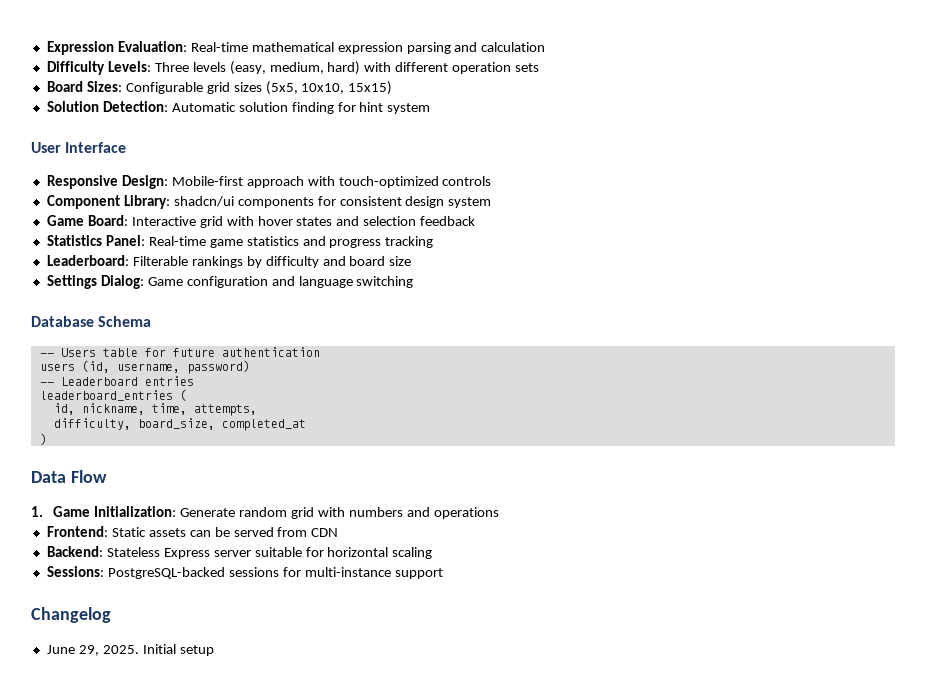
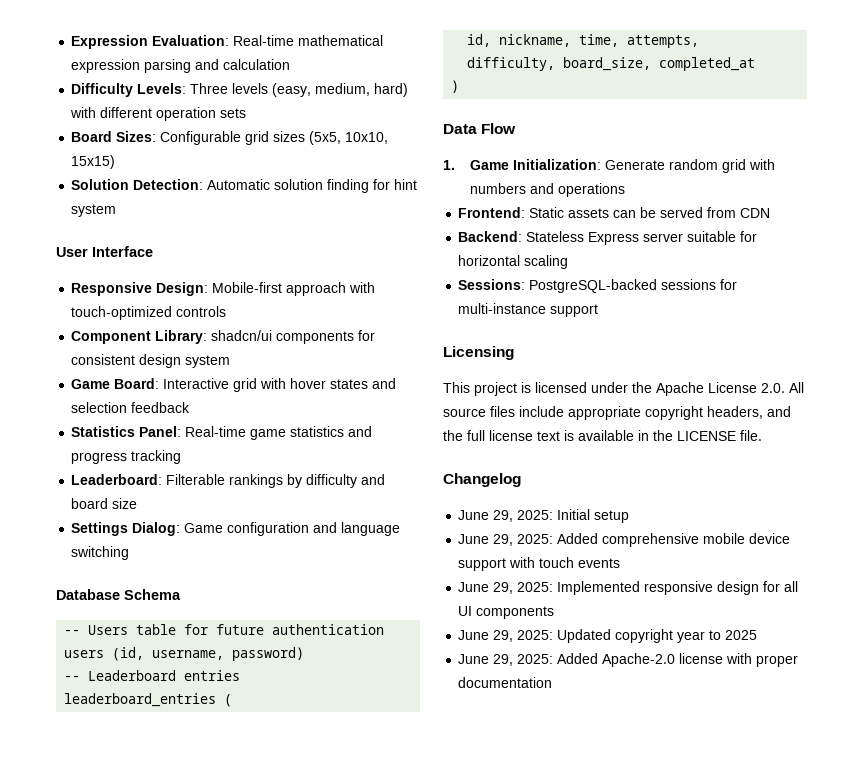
(443, 573) none -> [443,346,514,360] [443,382,804,396] [443,406,791,420] [443,430,762,441] // Licensing // This project is licensed under the Apache License 2.0. All source files include appropriate copyright headers, and the full license text is available in the LICENSE file.
[102,645,139,654] 2025. -> [517,510,554,520] 2025:
(214, 650) none -> [458,533,791,547] [458,557,621,571] [458,581,799,595] [458,606,555,619] [458,629,758,643] [458,653,799,667] [458,677,553,688] // June 29, 2025: Added comprehensive mobile device support with touch events // June 29, 2025: Implemented responsive design for all UI components // June 29, 2025: Updated copyright year to 2025 // June 29, 2025: Added Apache-2.0 license with proper documentation

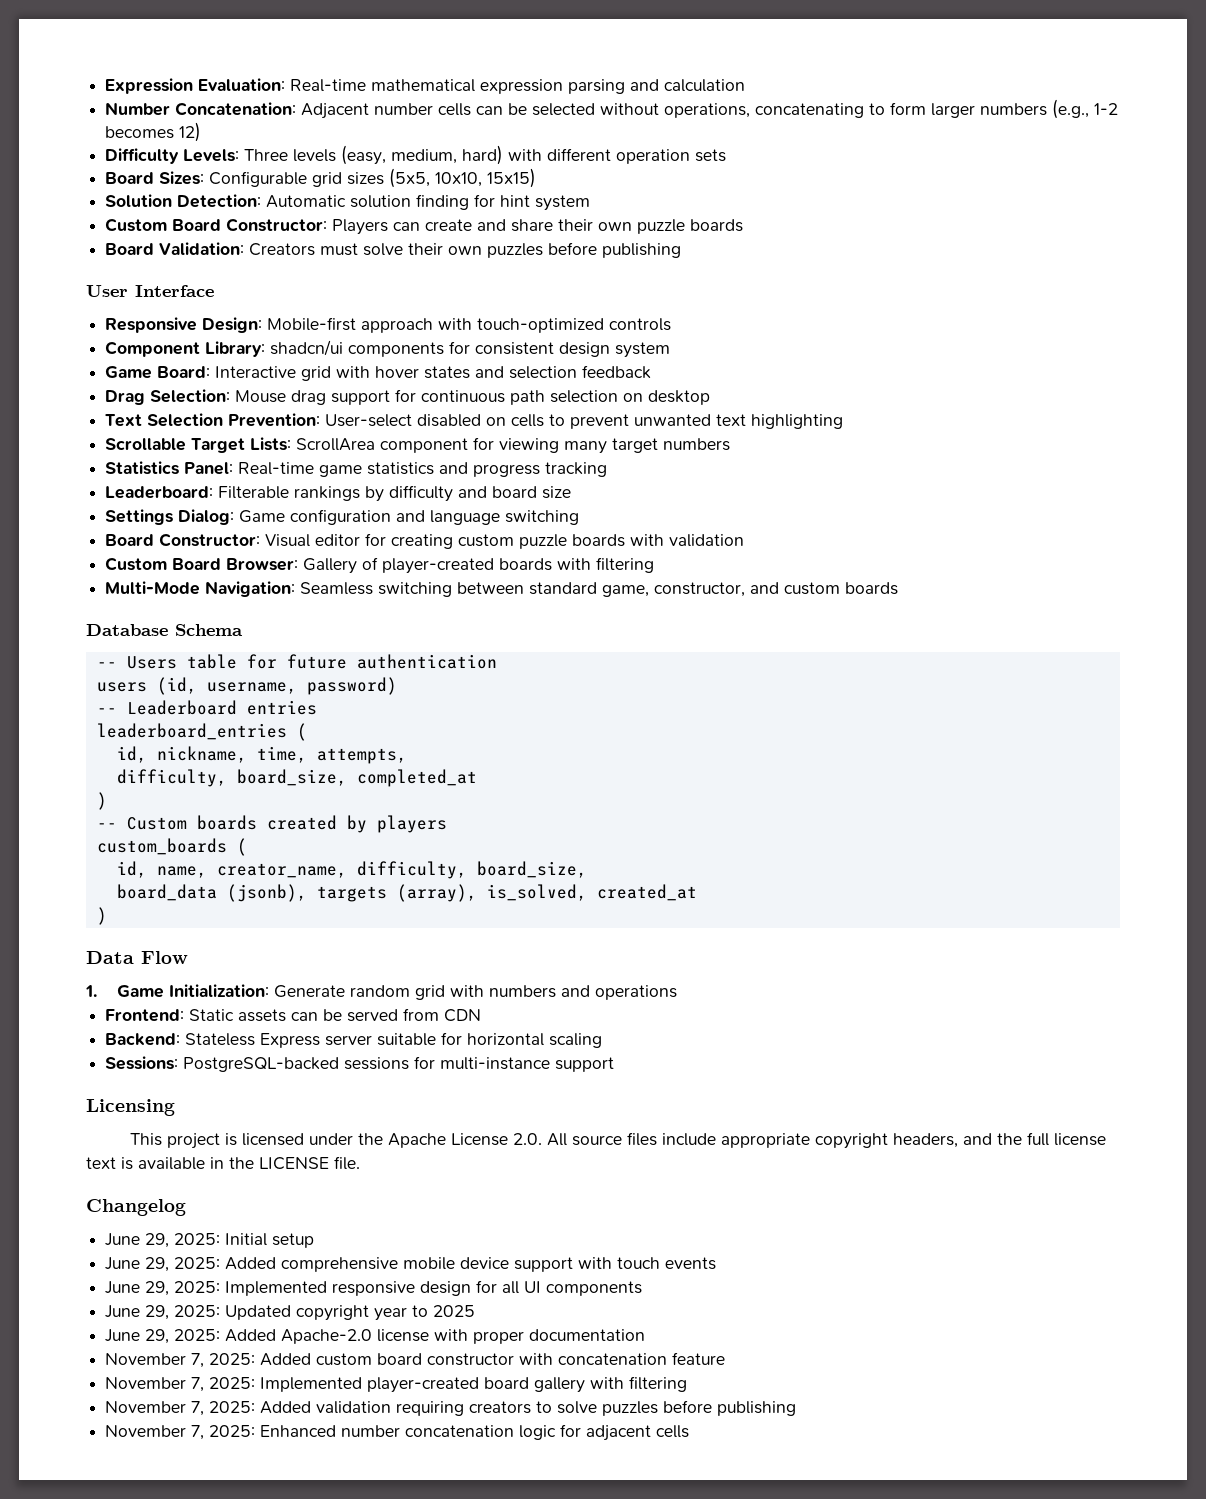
(291, 64) none -> [105,99,1119,119] [105,122,202,142] // Number Concatenation: Adjacent number cells can be selected without operations, concatenating to form larger numbers (e.g., 1-2 becomes 12)
(117, 210) none -> [105,218,744,235] [105,242,682,258] // Custom Board Constructor: Players can create and share their own puzzle boards // Board Validation: Creators must solve their own puzzles before publishing
(191, 407) none -> [105,389,711,405] [105,413,844,429] [105,437,731,454] // Drag Selection: Mouse drag support for continuous path selection on desktop // Text Selection Prevention: User-select disabled on cells to prevent unwanted text highlighting // Scrollable Target Lists: ScrollArea component for viewing many target numbers
(130, 553) none -> [105,533,745,549] [105,557,655,574] [105,581,899,597] // Board Constructor: Visual editor for creating custom puzzle boards with validation // Custom Board Browser: Gallery of player-created boards with filtering // Multi-Mode Navigation: Seamless switching between standard game, constructor, and custom boards
(460, 86) none -> [96,815,447,833] [96,838,247,856] [116,861,587,879] [116,884,697,902] [96,907,107,925] // -- Custom boards created by players // custom_boards ( // id, name, creator_name, difficulty, board_size, // board_data (jsonb), targets (array), is_solved, created_at // )
(553, 682) none -> [105,1352,726,1368] [105,1376,688,1393] [105,1400,797,1416] [105,1424,690,1441] // November 7, 2025: Added custom board constructor with concatenation feature // November 7, 2025: Implemented player-created board gallery with filtering // November 7, 2025: Added validation requiring creators to solve puzzles before publishing // November 7, 2025: Enhanced number concatenation logic for adjacent cells

